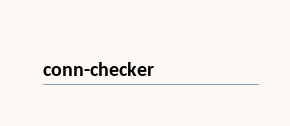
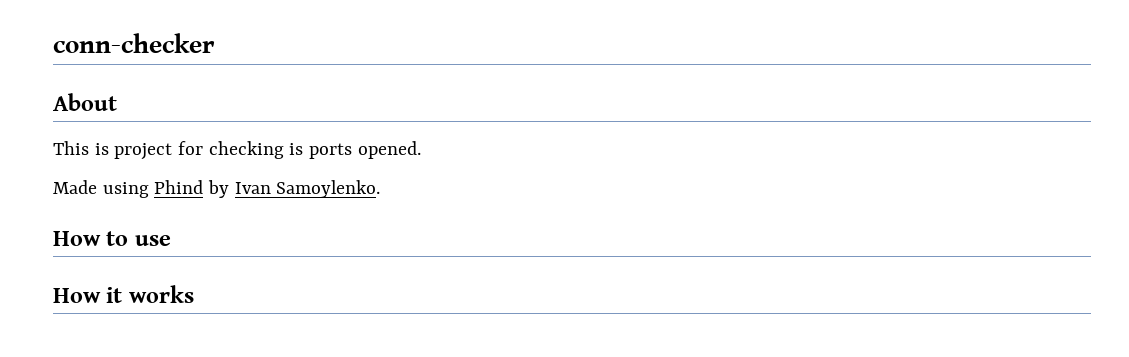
(154, 69) none -> [53,93,117,111] [53,141,421,160] [53,180,381,198] [53,231,171,246] [53,285,194,303] // About // This is project for checking is ports opened. // Made using Phind by Ivan Samoylenko. // How to use // How it works

